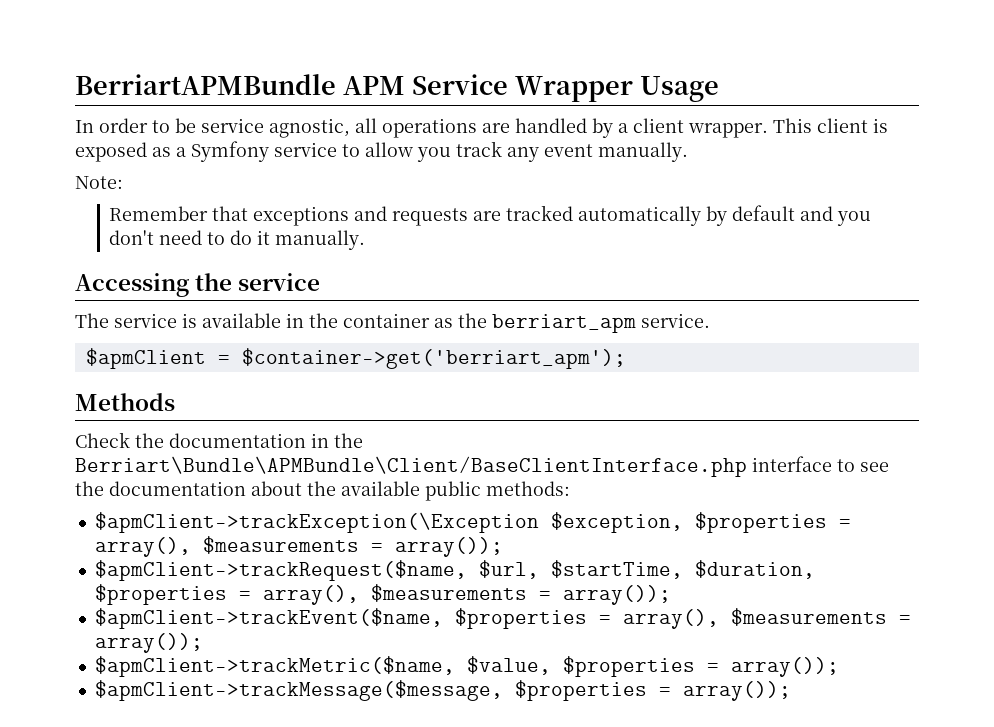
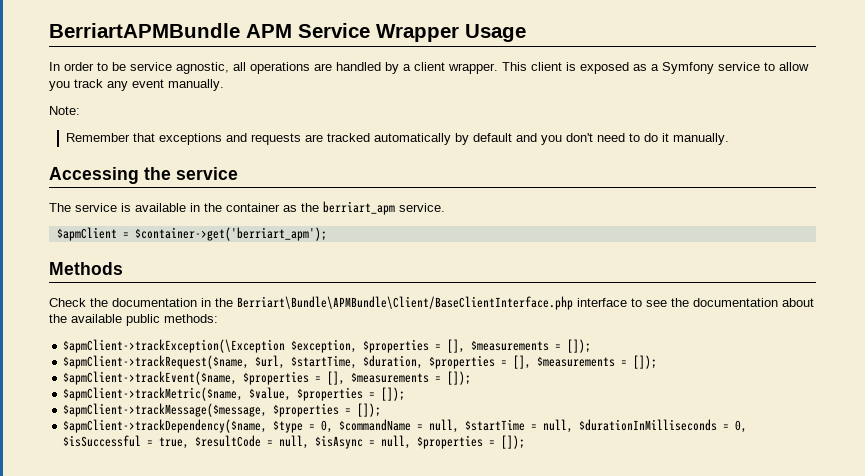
[94,536,503,557] array(), $measurements = array()); -> [447,339,592,353] [], $measurements = []);
[262,584,671,605] array(), $measurements = array()); -> [513,355,658,369] [], $measurements = []);
[622,608,911,629] [94,633,203,653] array(), $measurements = array()); -> [327,371,472,385] [], $measurements = []);
[730,657,839,677] array()); -> [381,387,406,401] []);
[682,681,791,701] array()); -> [357,403,382,417] [63,419,748,433] [63,435,526,449] []); // $apmClient->trackDependency($name, $type = 0, $commandName = null, $startTime = null, $durationInMilliseconds = 0, $isSuccessful = true, $resultCode = null, $isAsync = null, $properties = []);

